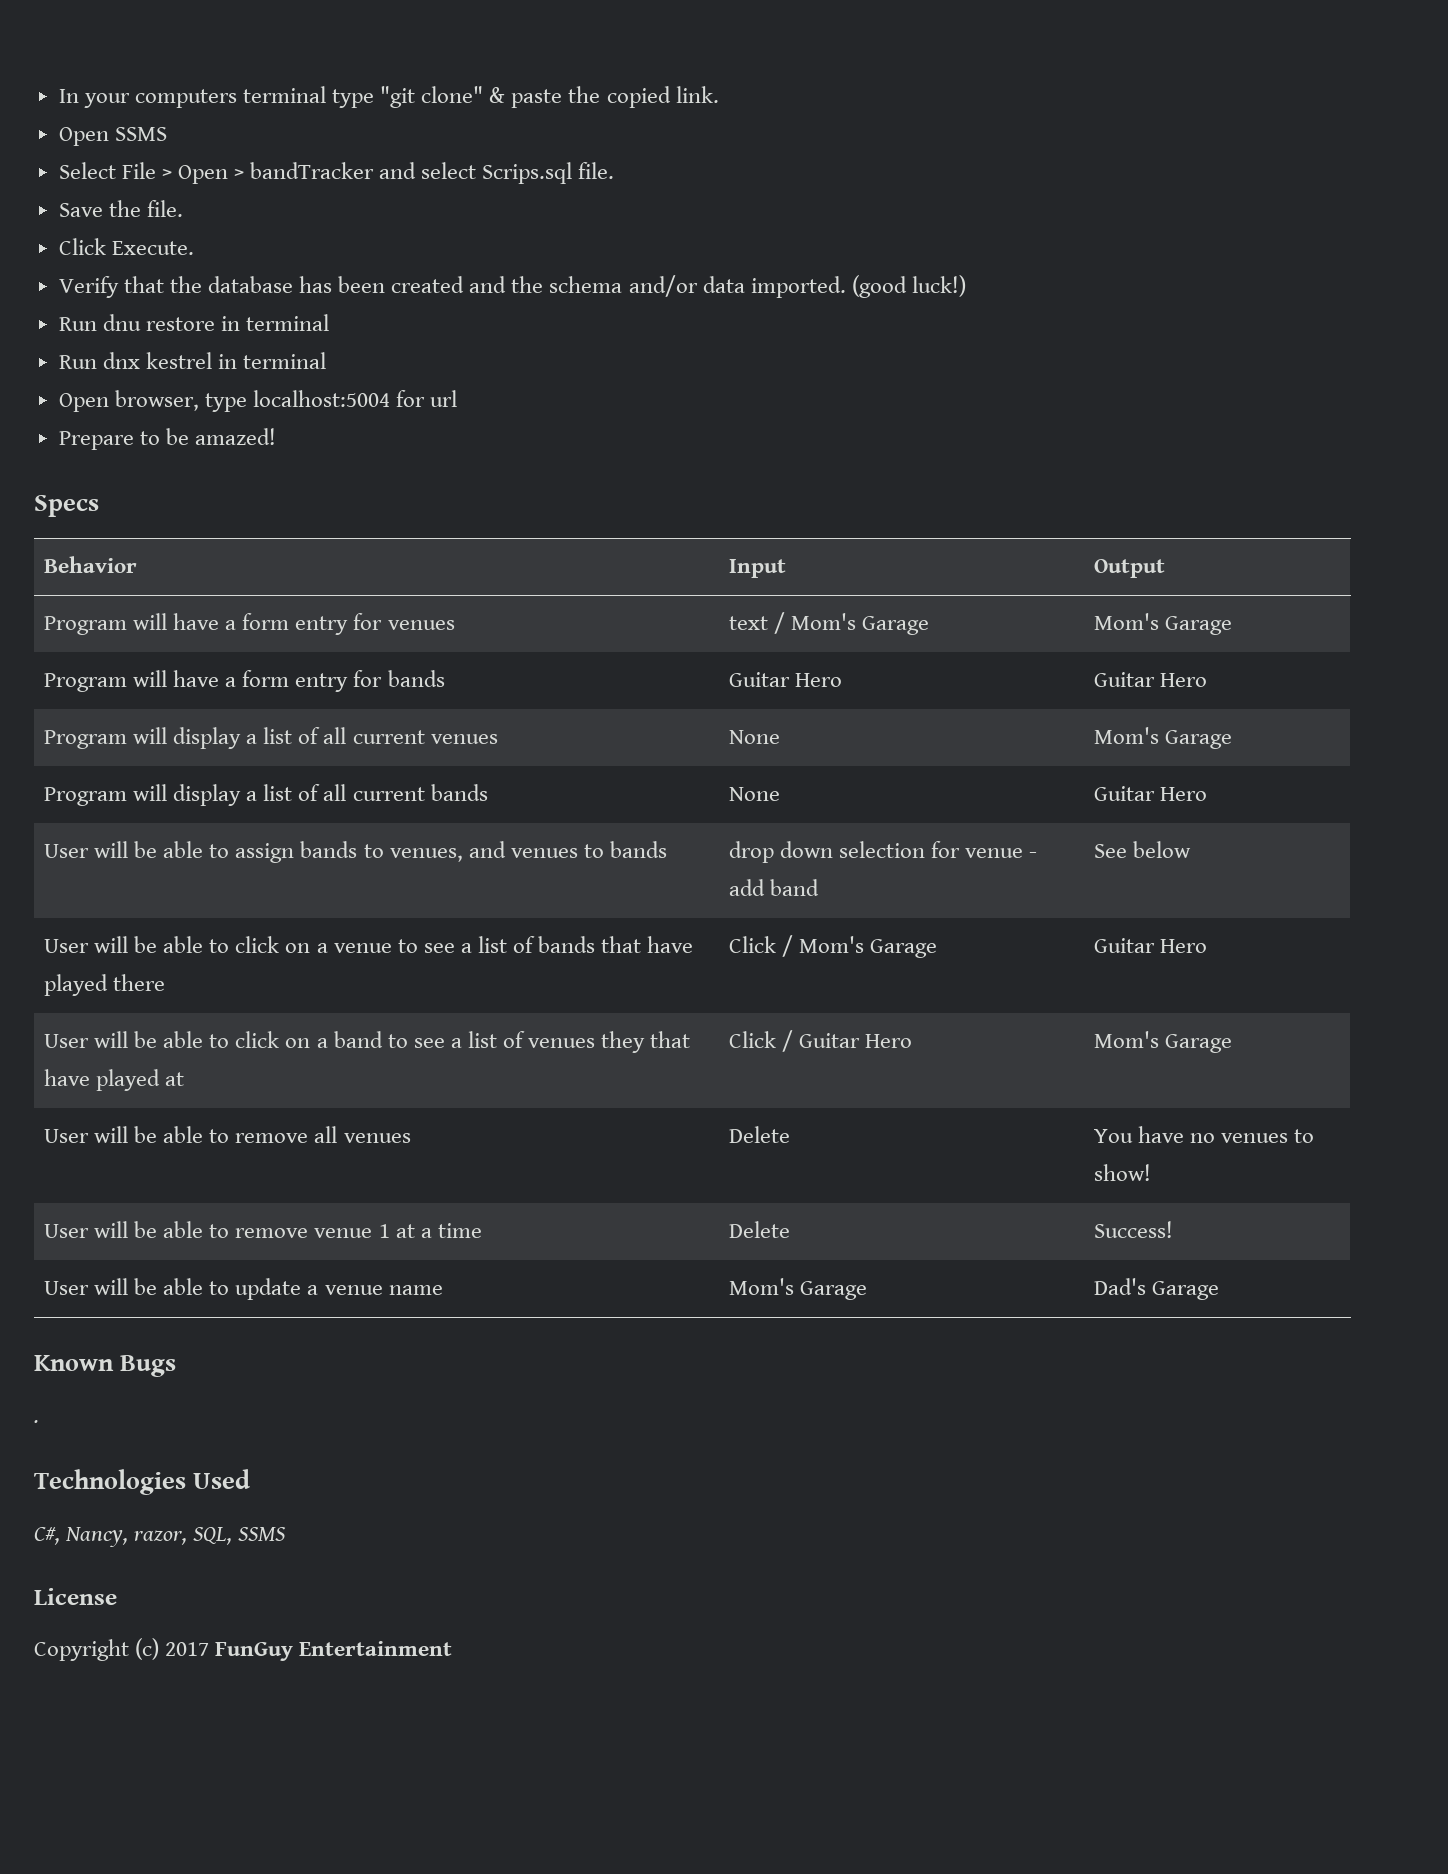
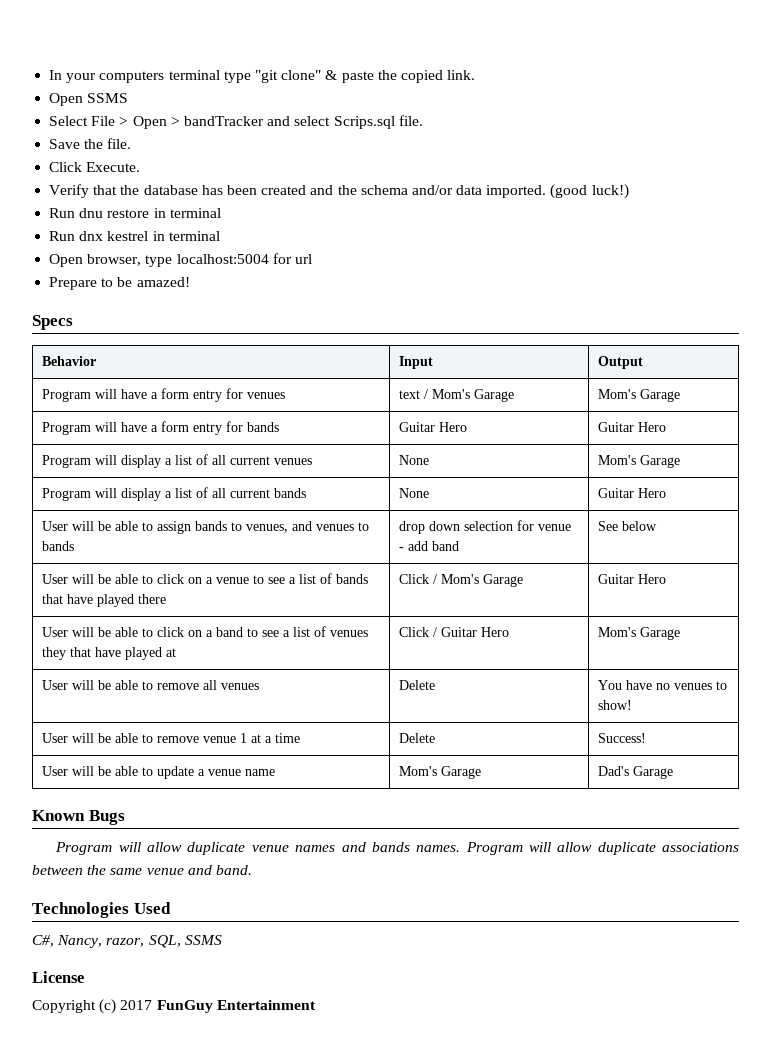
[34,1420,39,1423] . -> [55,842,740,855] [32,865,252,875] Program will allow duplicate venue names and bands names. Program will allow duplicate associations between the same venue and band.

